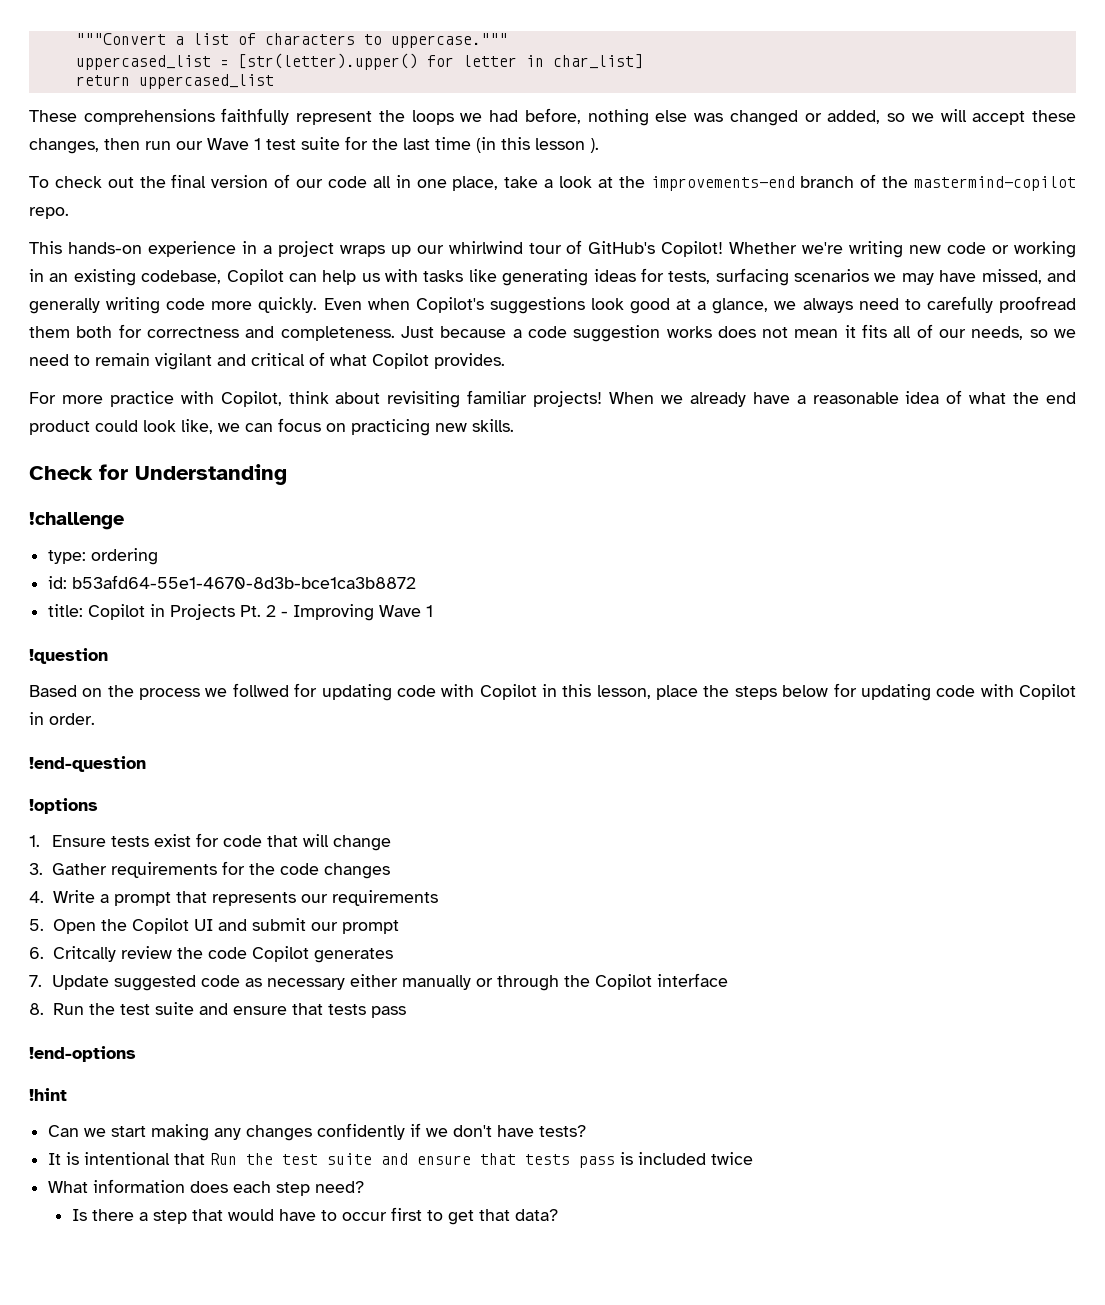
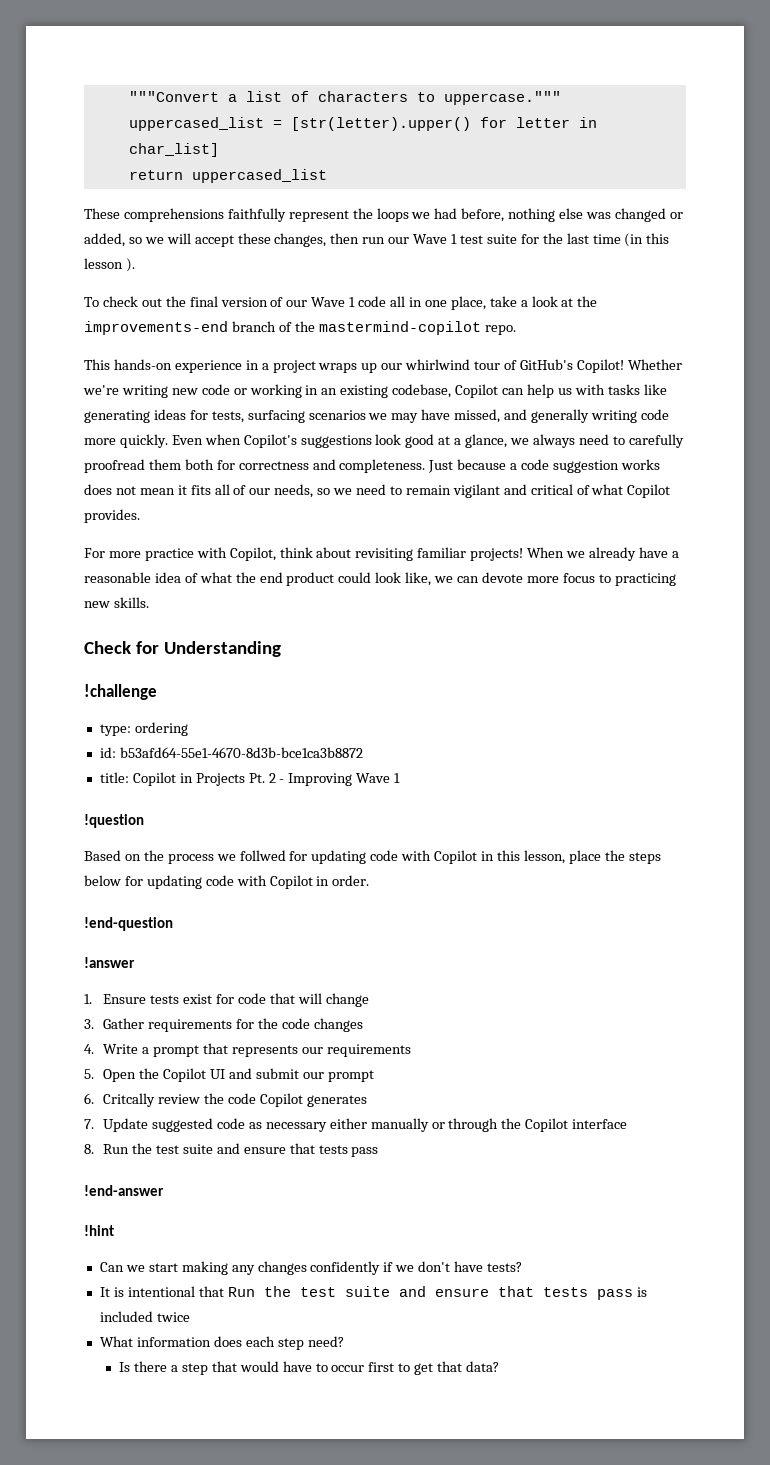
(324, 183) none -> [311,297,356,307] Wave 1
[278,418,346,432] focus on -> [481,572,611,583] devote more focus to
[29,798,98,814] !options -> [84,957,135,968] !answer
[29,1046,136,1062] !end-options -> [84,1185,164,1196] !end-answer

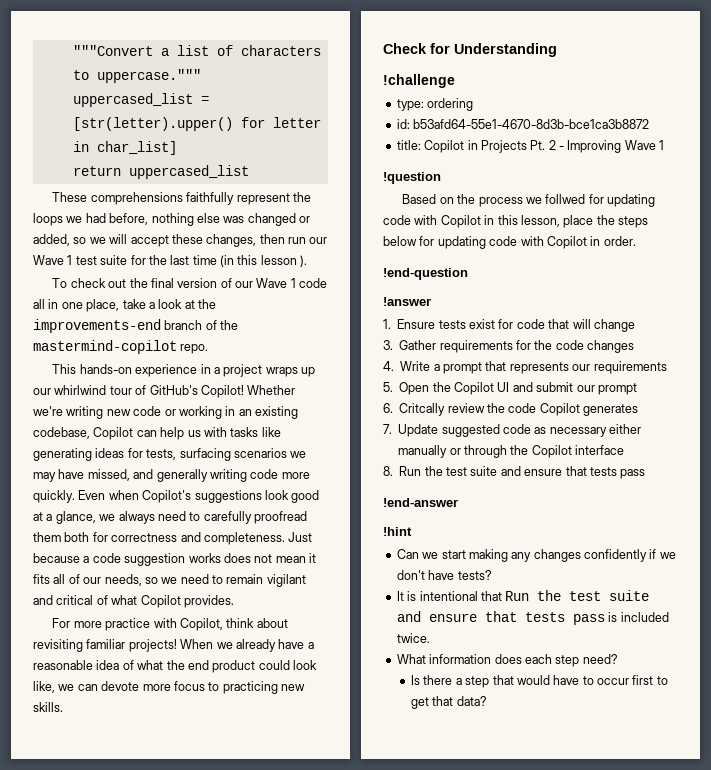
[156,1312,190,1322] twice -> [396,633,430,643] twice.

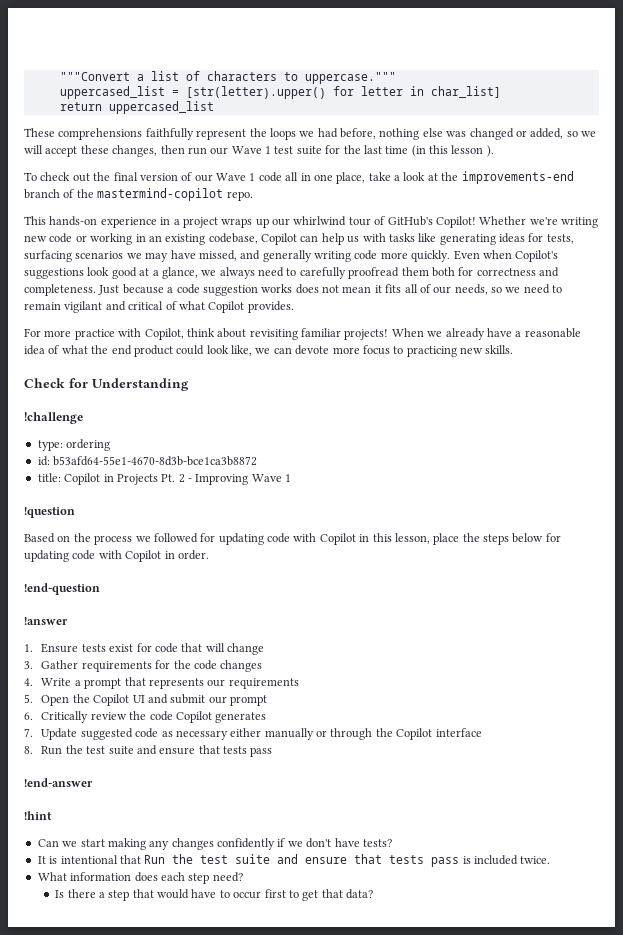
[545,194,586,204] follwed -> [153,533,198,543] followed
[399,403,446,416] Critcally -> [41,711,89,723] Critically

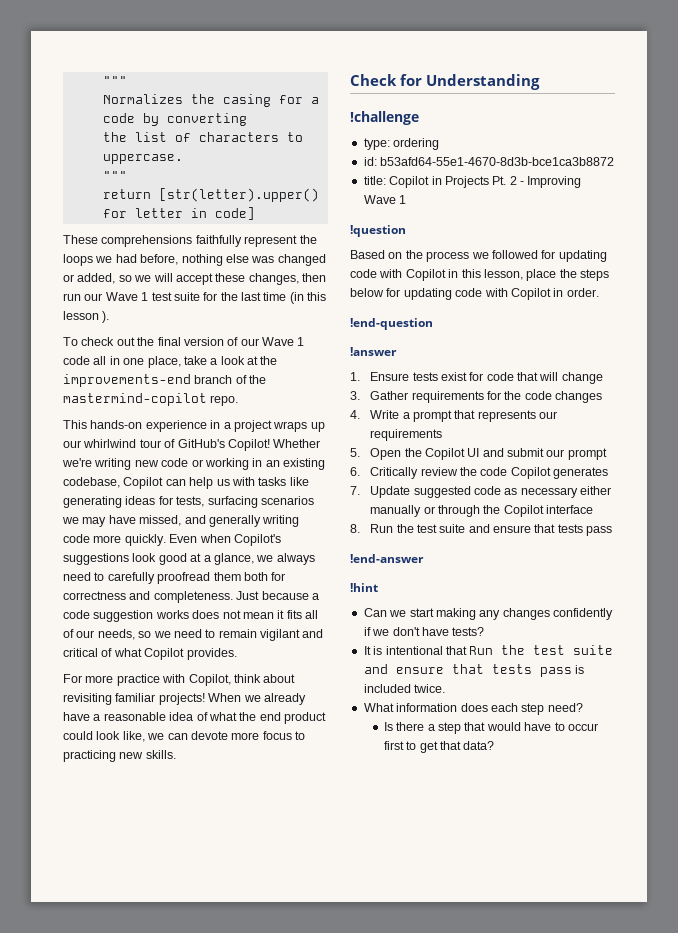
[59,72,144,81] """Convert a -> [102,76,127,85] [102,94,319,107] [102,113,247,126] [102,132,127,142] """ // Normalizes the casing for a code by converting // the
[304,72,396,84] [59,86,179,99] uppercase.""" // uppercased_list = -> [102,154,183,164] [102,171,127,180] [102,189,151,199] uppercase. // """ // return
[430,86,501,98] [59,101,214,114] char_list] // return uppercased_list -> [214,207,255,220] code]

